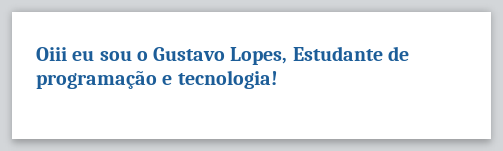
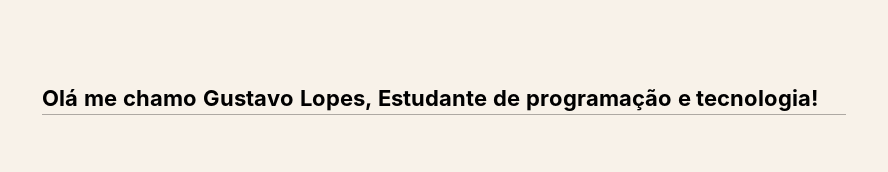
[36,47,148,61] Oiii eu sou o -> [42,89,197,106] Olá me chamo

